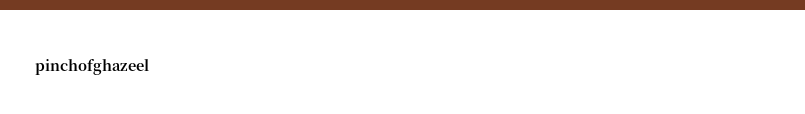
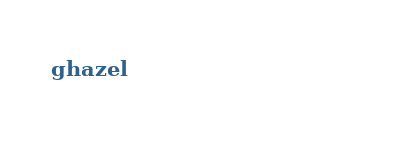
[35,59,149,75] pinchofghazeel -> [51,60,128,80] ghazel

